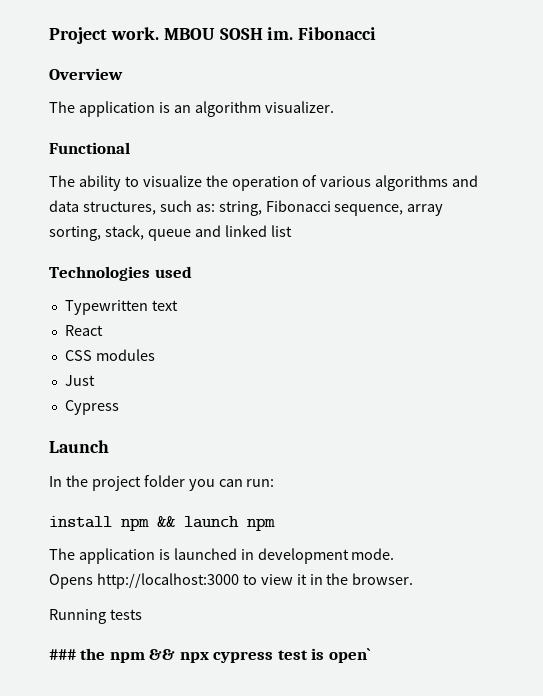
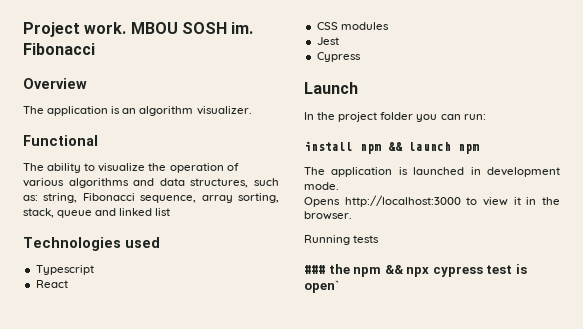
[64,300,178,315] Typewritten text -> [35,265,94,275] Typescript
[64,375,95,386] Just -> [316,37,339,45] Jest

